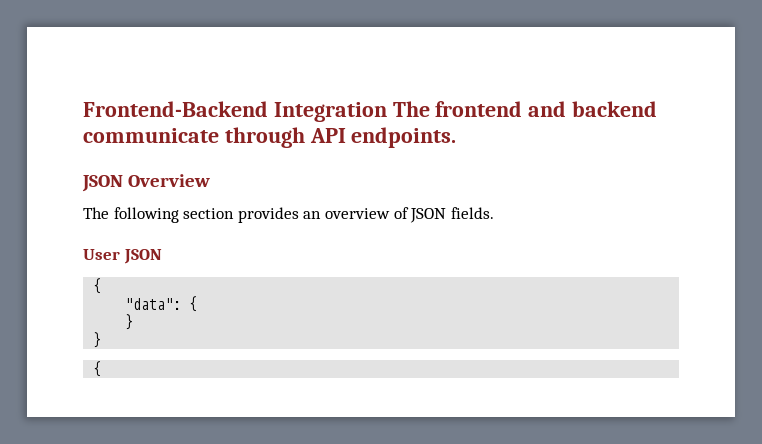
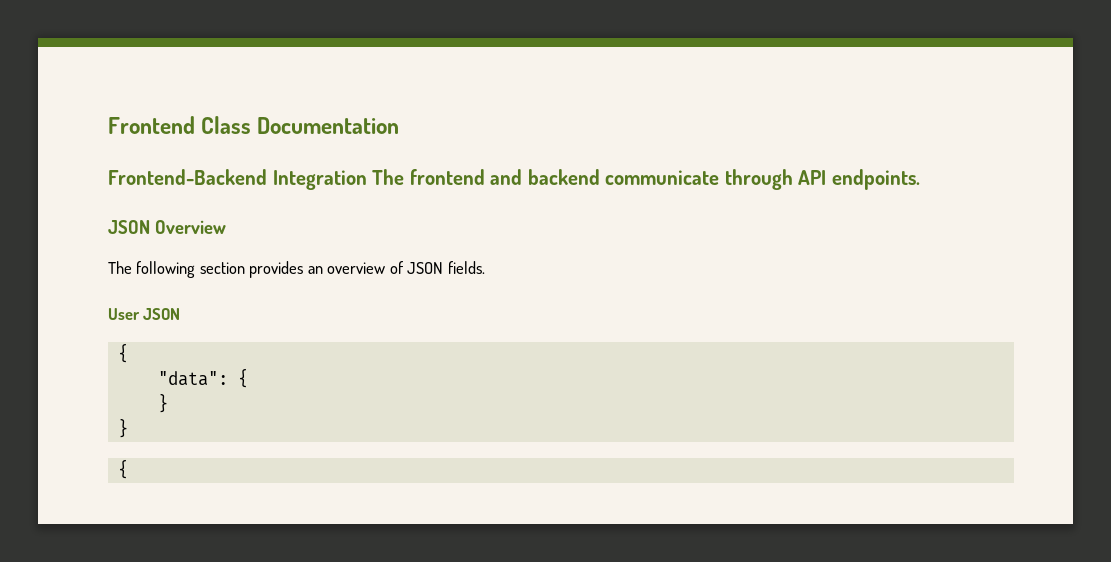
(83, 109) none -> [108,116,400,134] Frontend Class Documentation //

